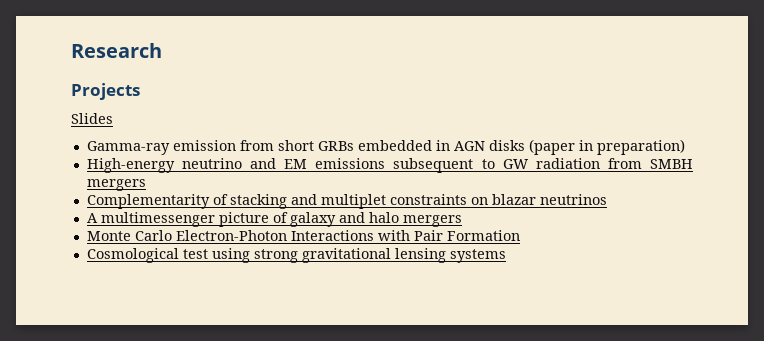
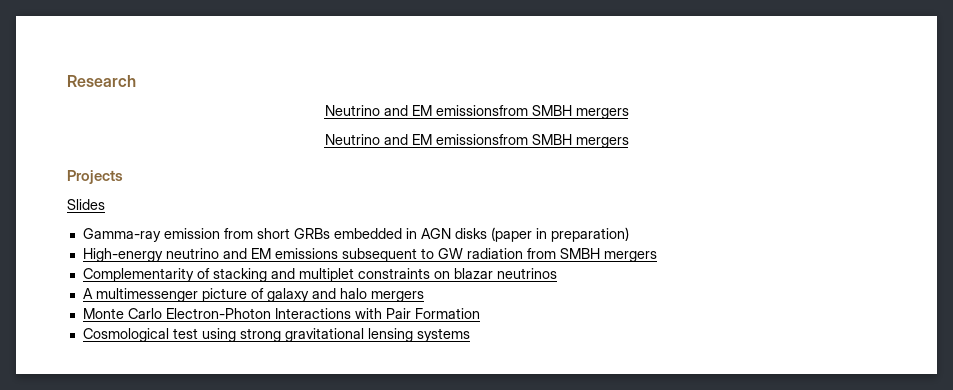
(162, 50) none -> [324,105,629,119] [324,134,629,148] // Neutrino and EM emissionsfrom SMBH mergers // Neutrino and EM emissionsfrom SMBH mergers

